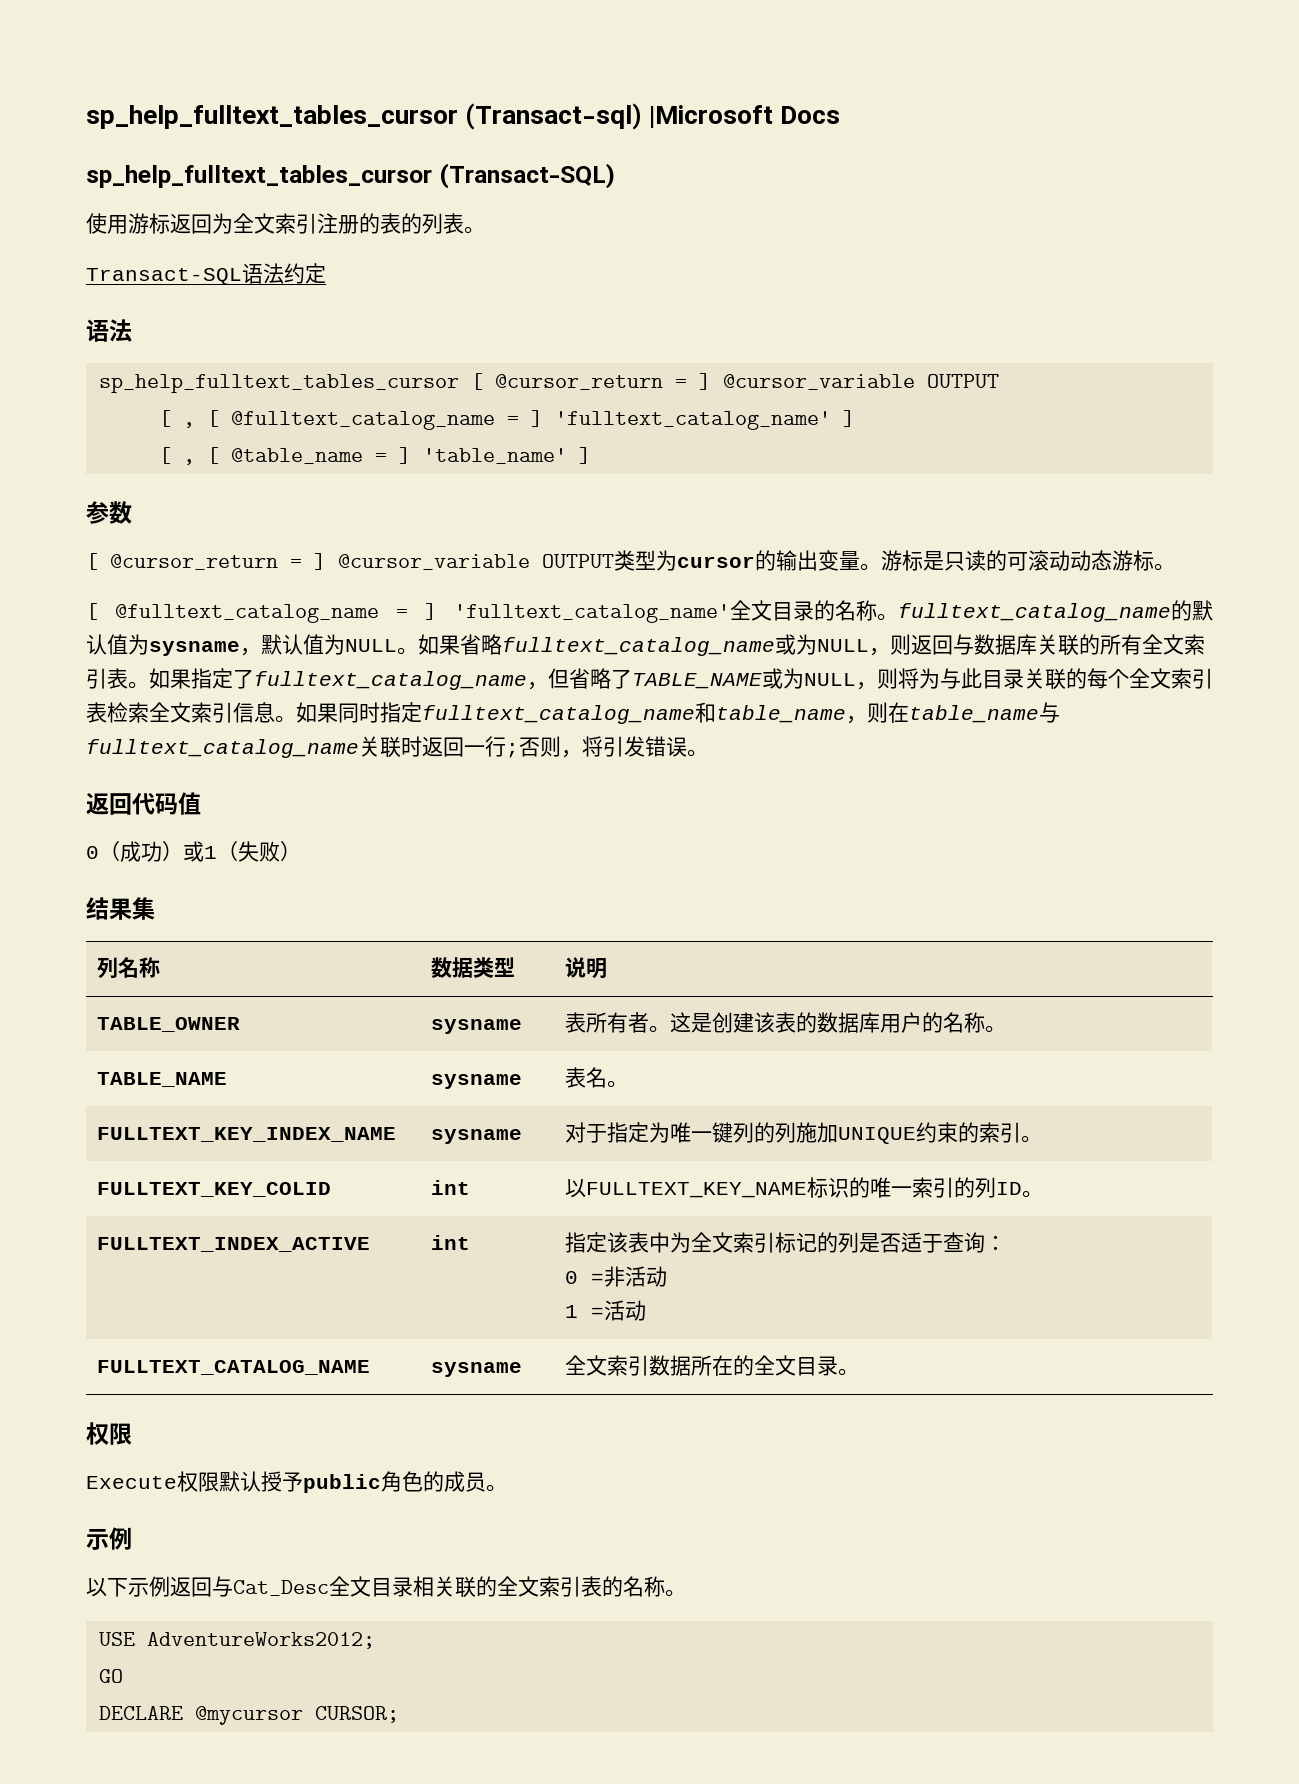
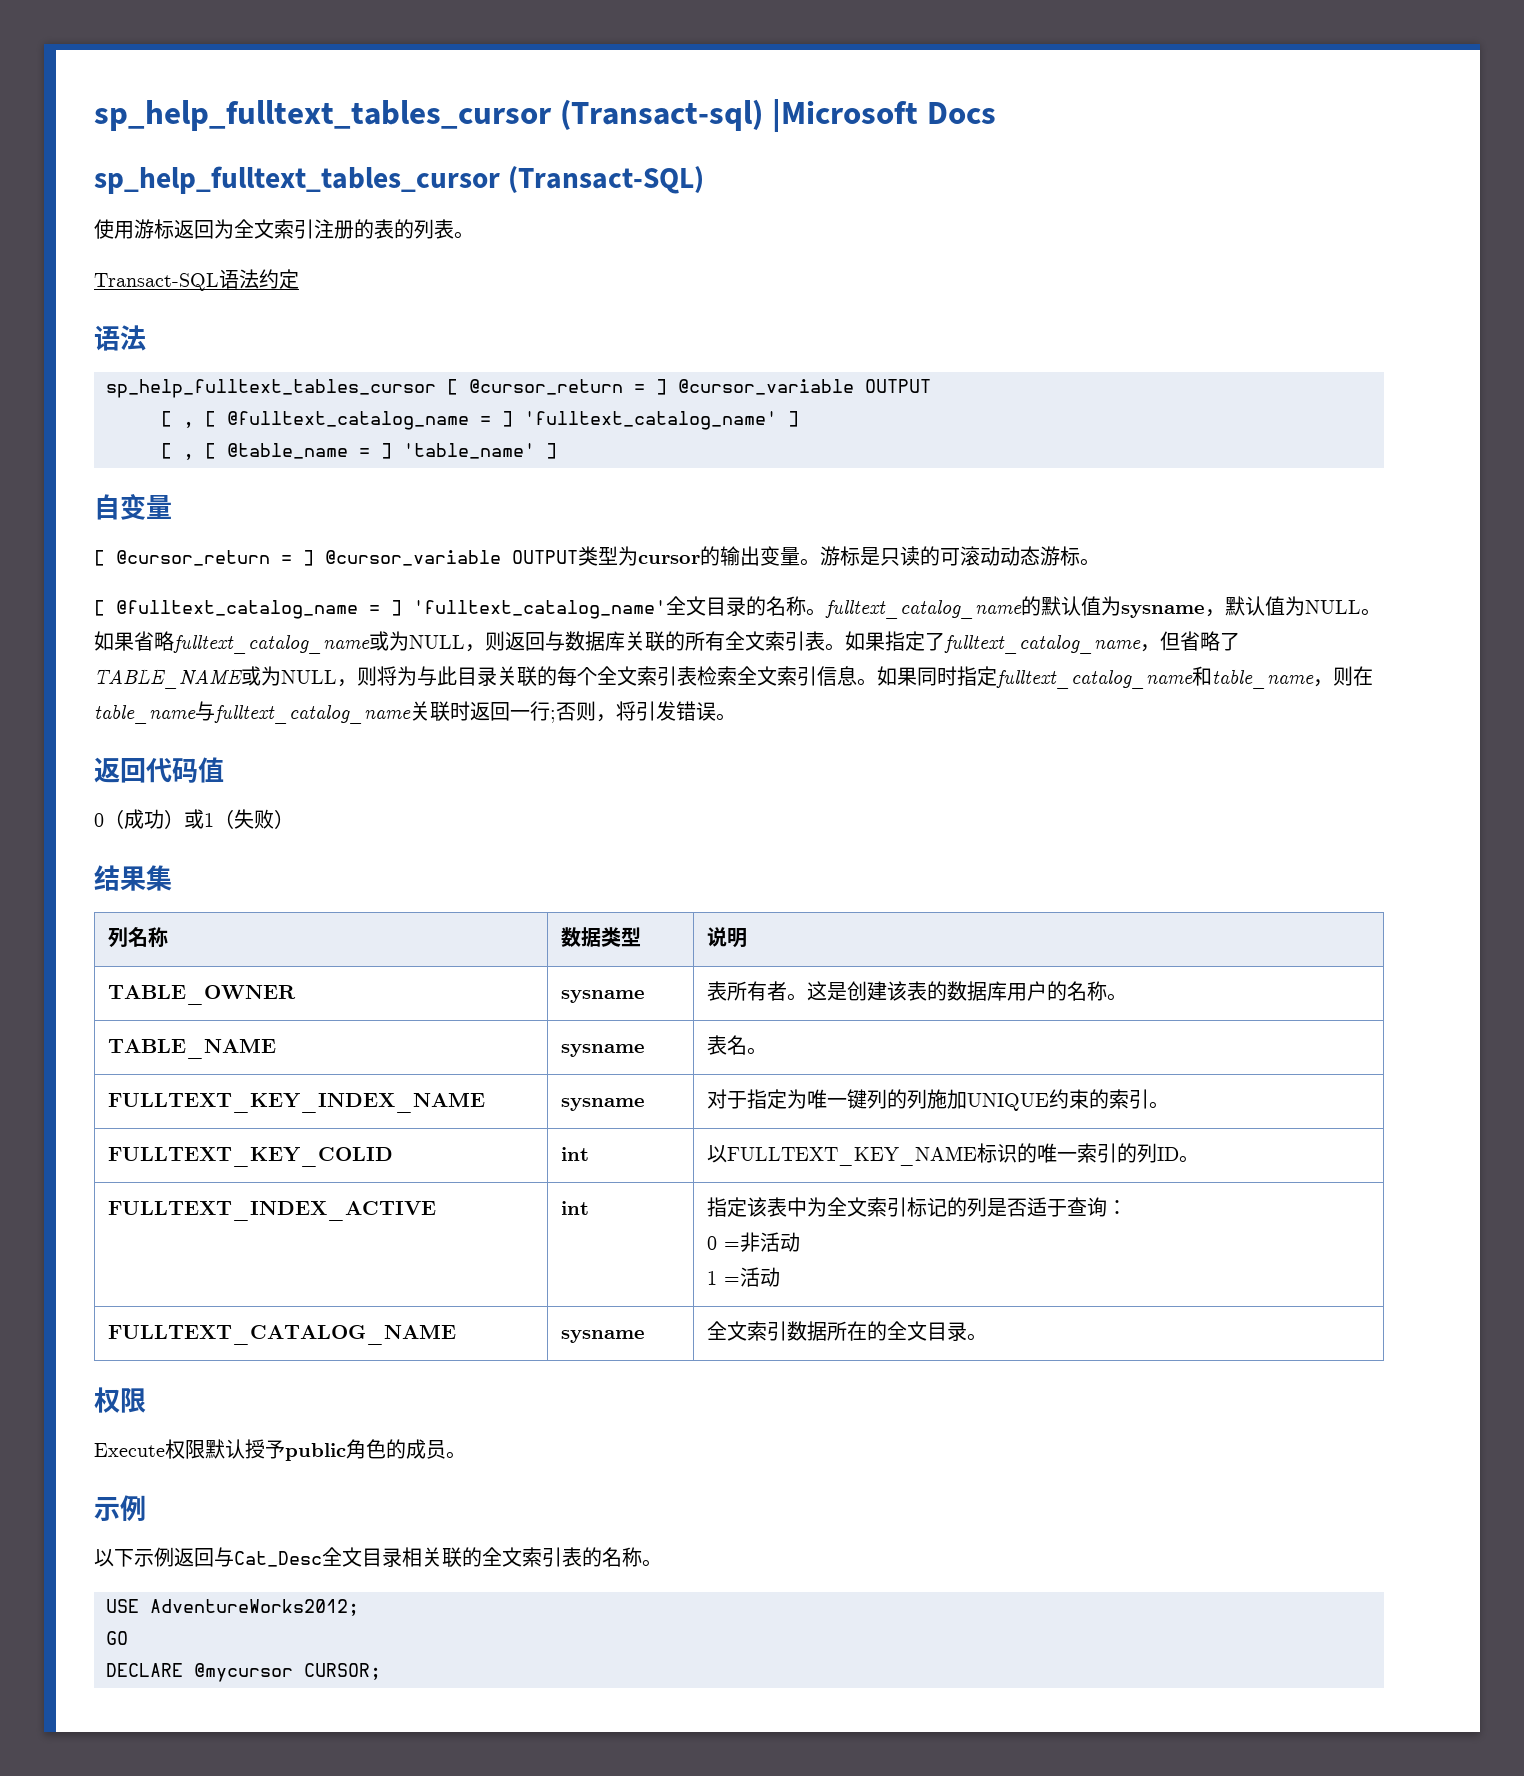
[86,501,132,524] 参数 -> [94,494,172,520] 自变量

